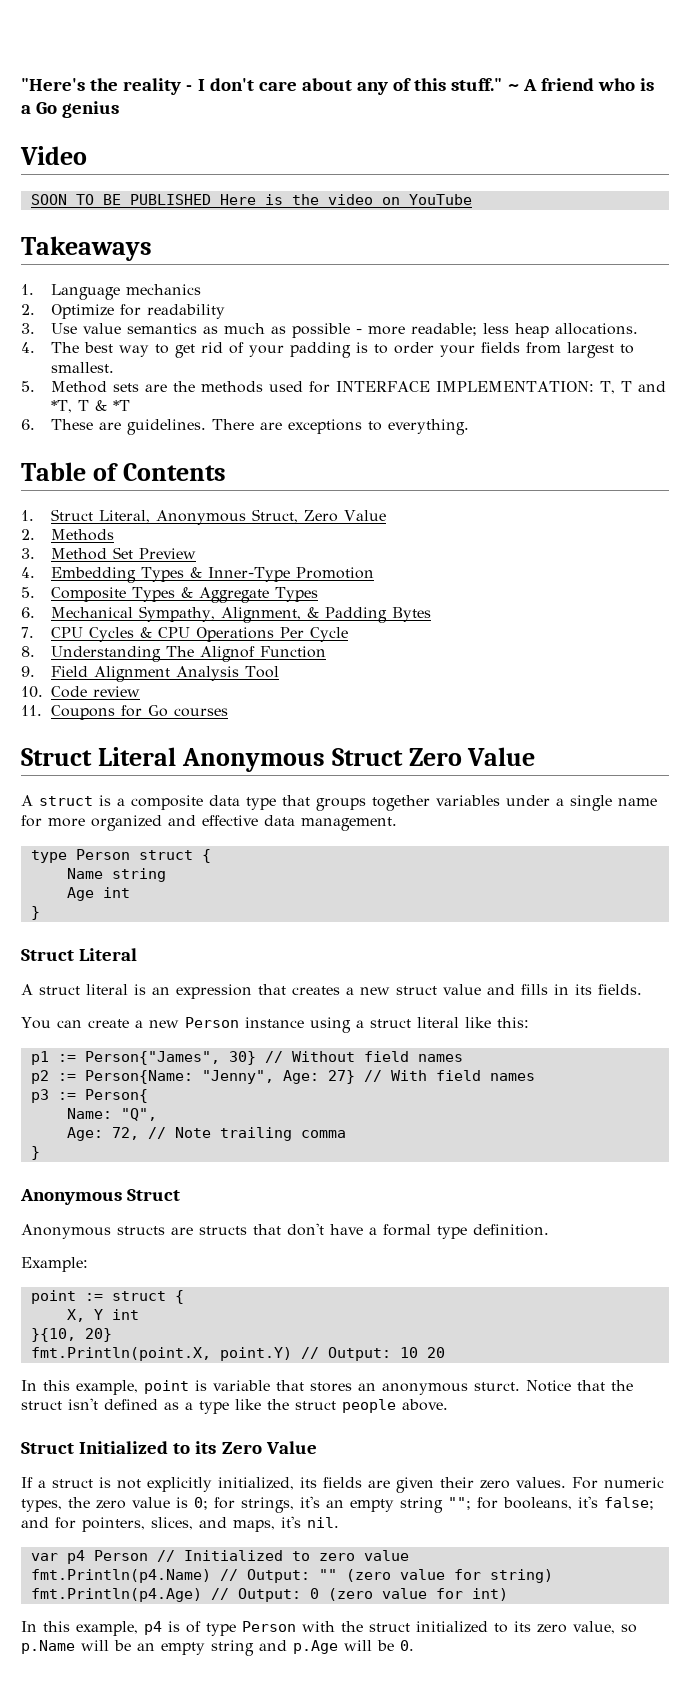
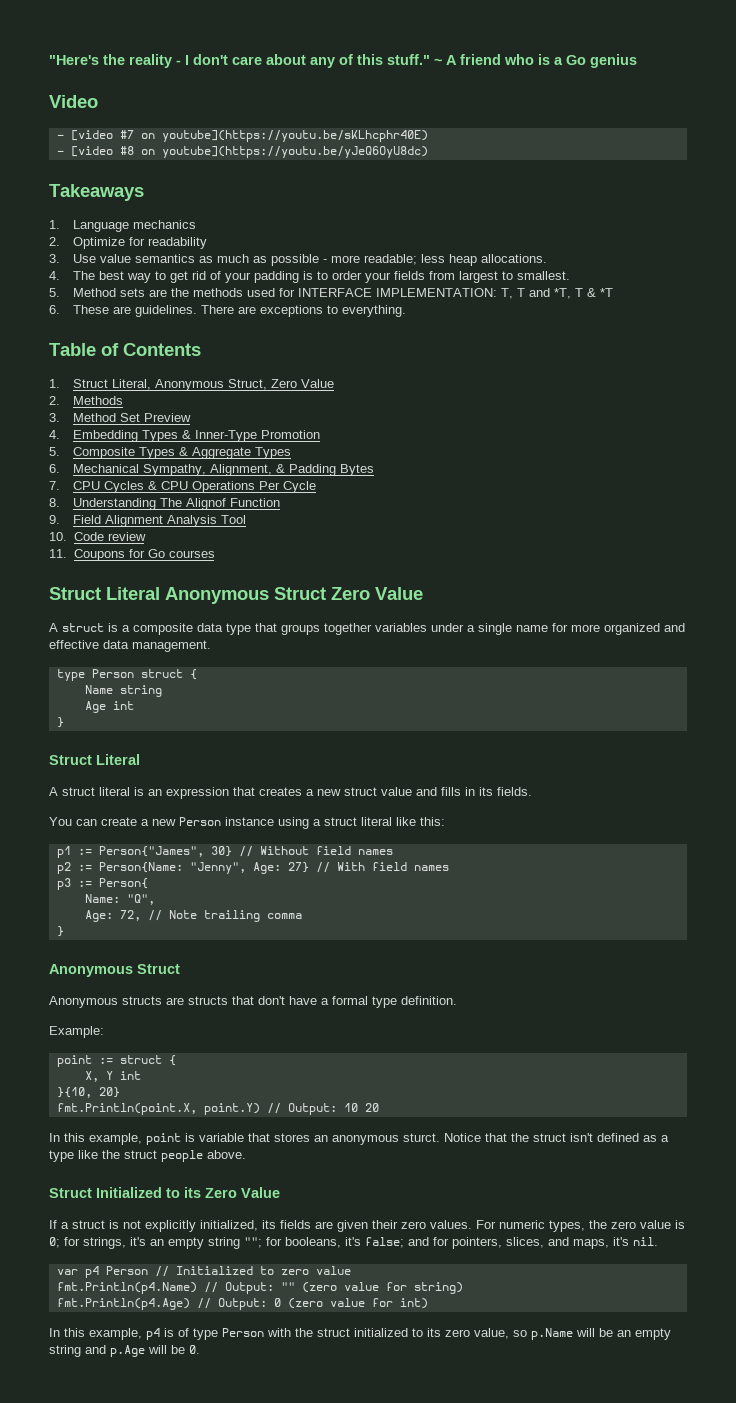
[30,194,472,205] SOON TO BE PUBLISHED Here is the video on YouTube -> [56,130,428,142] [56,146,428,158] - [video #7 on youtube](https://youtu.be/sKLhcphr40E) // - [video #8 on youtube](https://youtu.be/yJeQ6OyU8dc)

